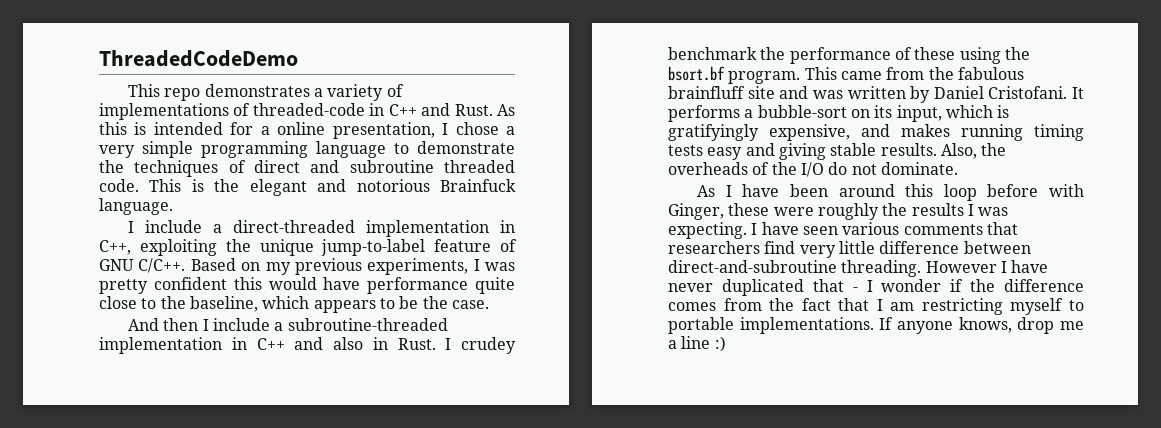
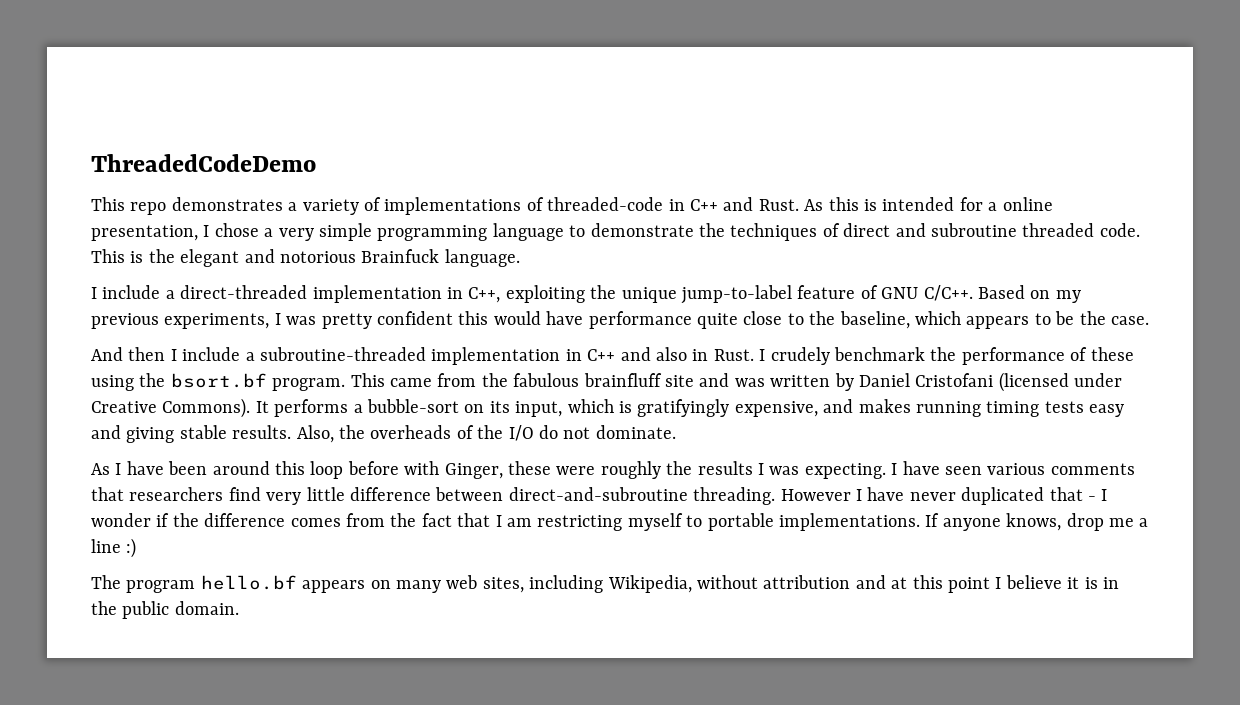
[461,337,516,354] crudey -> [770,347,830,365] crudely
[988,86,1068,99] Cristofani. -> [915,372,1123,392] [91,398,251,418] Cristofani (licensed under Creative Commons).
(726, 344) none -> [91,575,1119,593] [91,601,239,619] // The program hello.bf appears on many web sites, including Wikipedia, without attribution and at this point I believe it is in the public domain.

